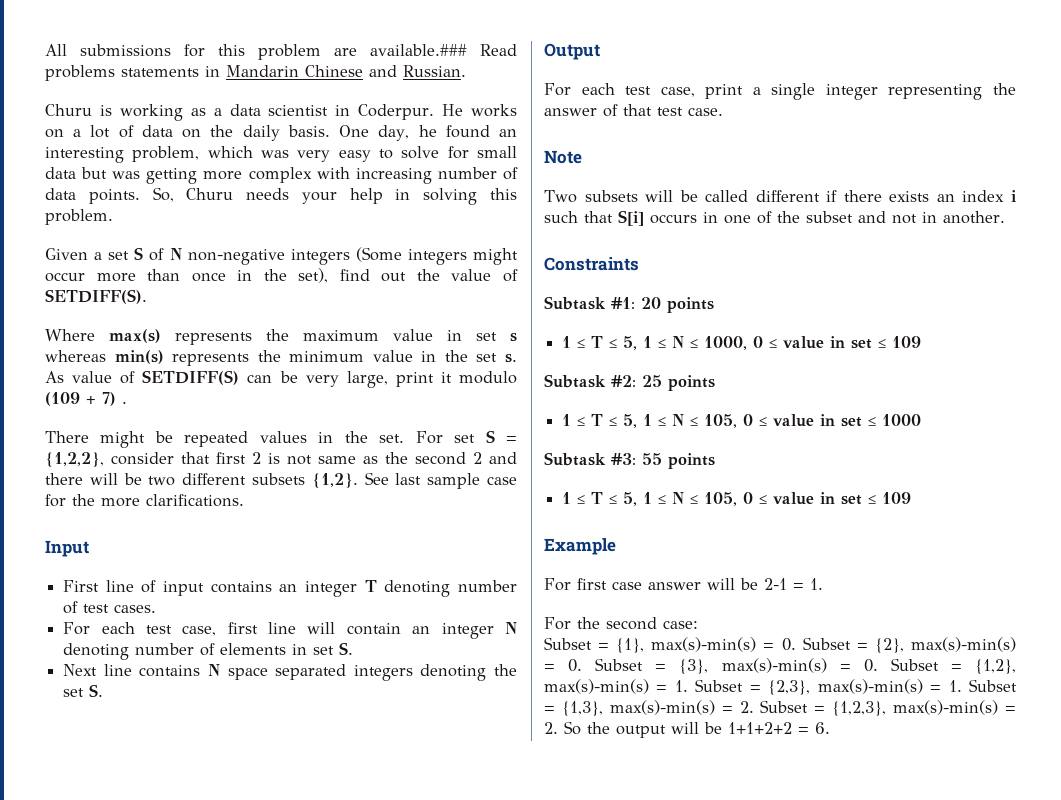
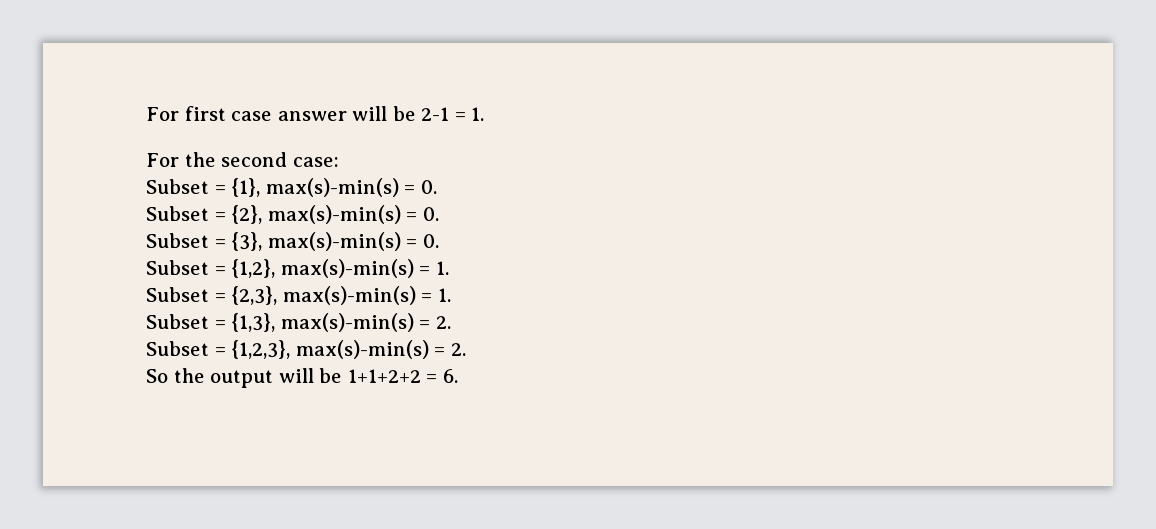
[45,44,517,60] [45,65,466,81] [45,104,518,121] [45,125,517,141] [45,146,517,163] [45,167,518,184] [45,187,517,205] [45,209,113,225] [45,247,518,265] [45,268,519,283] [45,289,147,304] [45,329,517,345] [45,350,517,366] [45,370,517,388] [45,392,127,406] [45,430,517,448] [45,452,517,467] [45,472,517,489] [45,494,244,507] [45,540,89,557] [63,580,517,597] [63,601,157,614] [63,622,517,639] [63,642,354,660] [63,664,517,681] [63,684,104,697] [544,43,600,60] [544,83,1016,100] [544,104,723,117] [544,150,582,164] [544,190,1017,203] [544,210,1005,226] [544,257,639,271] [544,296,714,313] [562,336,922,350] [544,374,715,391] [562,414,922,428] [544,452,715,469] [562,492,912,506] [544,538,616,555] All submissions for this problem are available.### Read problems statements in Mandarin Chinese and Russian. // Churu is working as a data scientist in Coderpur. He works on a lot of data on the daily basis. One day, he found an interesting problem, which was very easy to solve for small data but was getting more complex with increasing number of data points. So, Churu needs your help in solving this problem. // Given a set S of N non-negative integers (Some integers might occur more than once in the set), find out the value of SETDIFF(S). // Where max(s) represents the maximum value in set s whereas min(s) represents the minimum value in the set s. As value of SETDIFF(S) can be very large, print it modulo (109 + 7) . // There might be repeated values in the set. For set S = {1,2,2}, consider that first 2 is not same as the second 2 and there will be two different subsets {1,2}. See last sample case for the more clarifications. // Input // First line of input contains an integer T denoting number of test cases. // For each test case, first line will contain an integer N denoting number of elements in set S. // Next line contains N space separated integers denoting the set S. // Output // For each test case, print a single integer representing the answer of that test case. // Note // Two subsets will be called different if there exists an index i such that S[i] occurs in one of the subset and not in another. // Constraints // Subtask #1: 20 points // 1 ≤ T ≤ 5, 1 ≤ N ≤ 1000, 0 ≤ value in set ≤ 109 // Subtask #2: 25 points // 1 ≤ T ≤ 5, 1 ≤ N ≤ 105, 0 ≤ value in set ≤ 1000 // Subtask #3: 55 points // 1 ≤ T ≤ 5, 1 ≤ N ≤ 105, 0 ≤ value in set ≤ 109 // Example // -> (146, 114) none
(796, 644) none -> (437, 187) //
(583, 665) none -> (439, 214) //
(878, 665) none -> (439, 241) //
(688, 686) none -> (449, 268) //
(962, 686) none -> (451, 295) //
(754, 707) none -> (451, 322) //
(558, 728) none -> (466, 349) //

